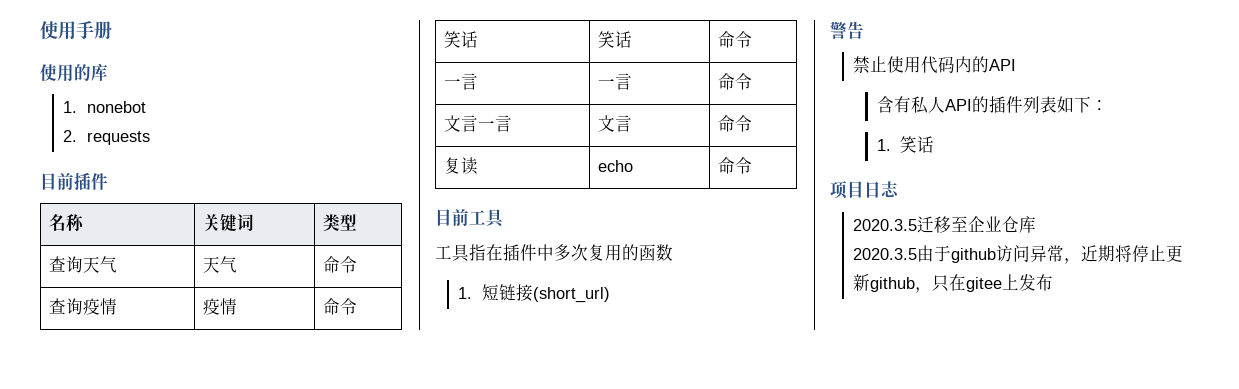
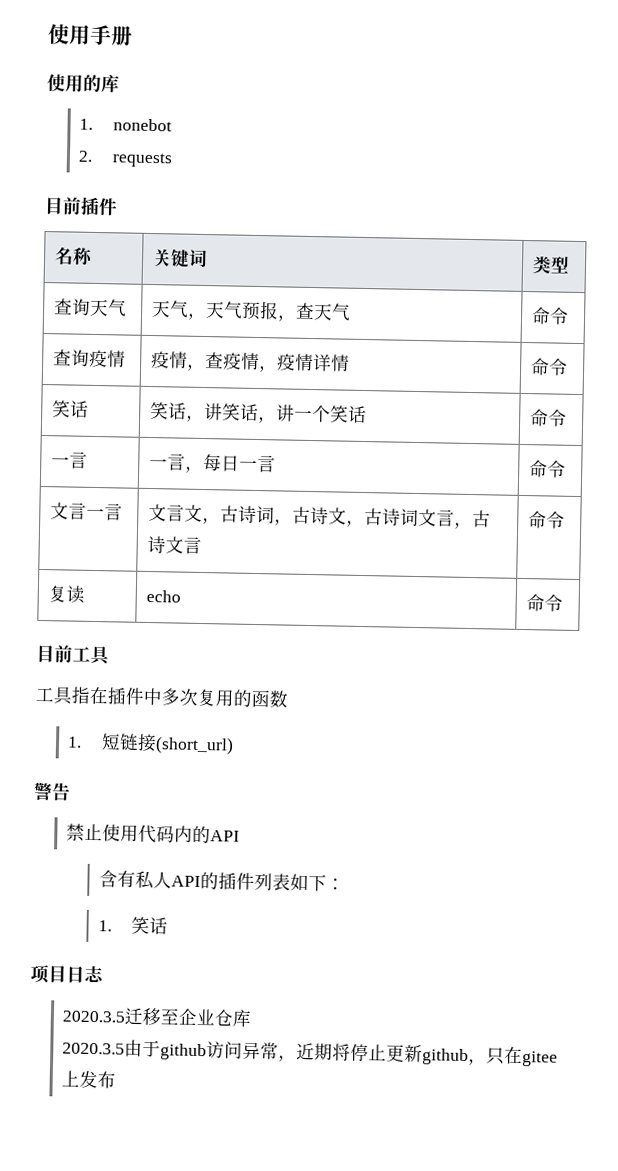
(237, 264) none -> [187,301,352,322] ，天气预报，查天气
(237, 306) none -> [186,352,351,373] ，查疫情，疫情详情
(632, 39) none -> [186,403,368,424] ，讲笑话，讲一个笑话
(632, 81) none -> [185,454,277,474] ，每日一言
(632, 123) none -> [184,504,492,530] [147,535,203,555] 文，古诗词，古诗文，古诗词文言，古诗文言

